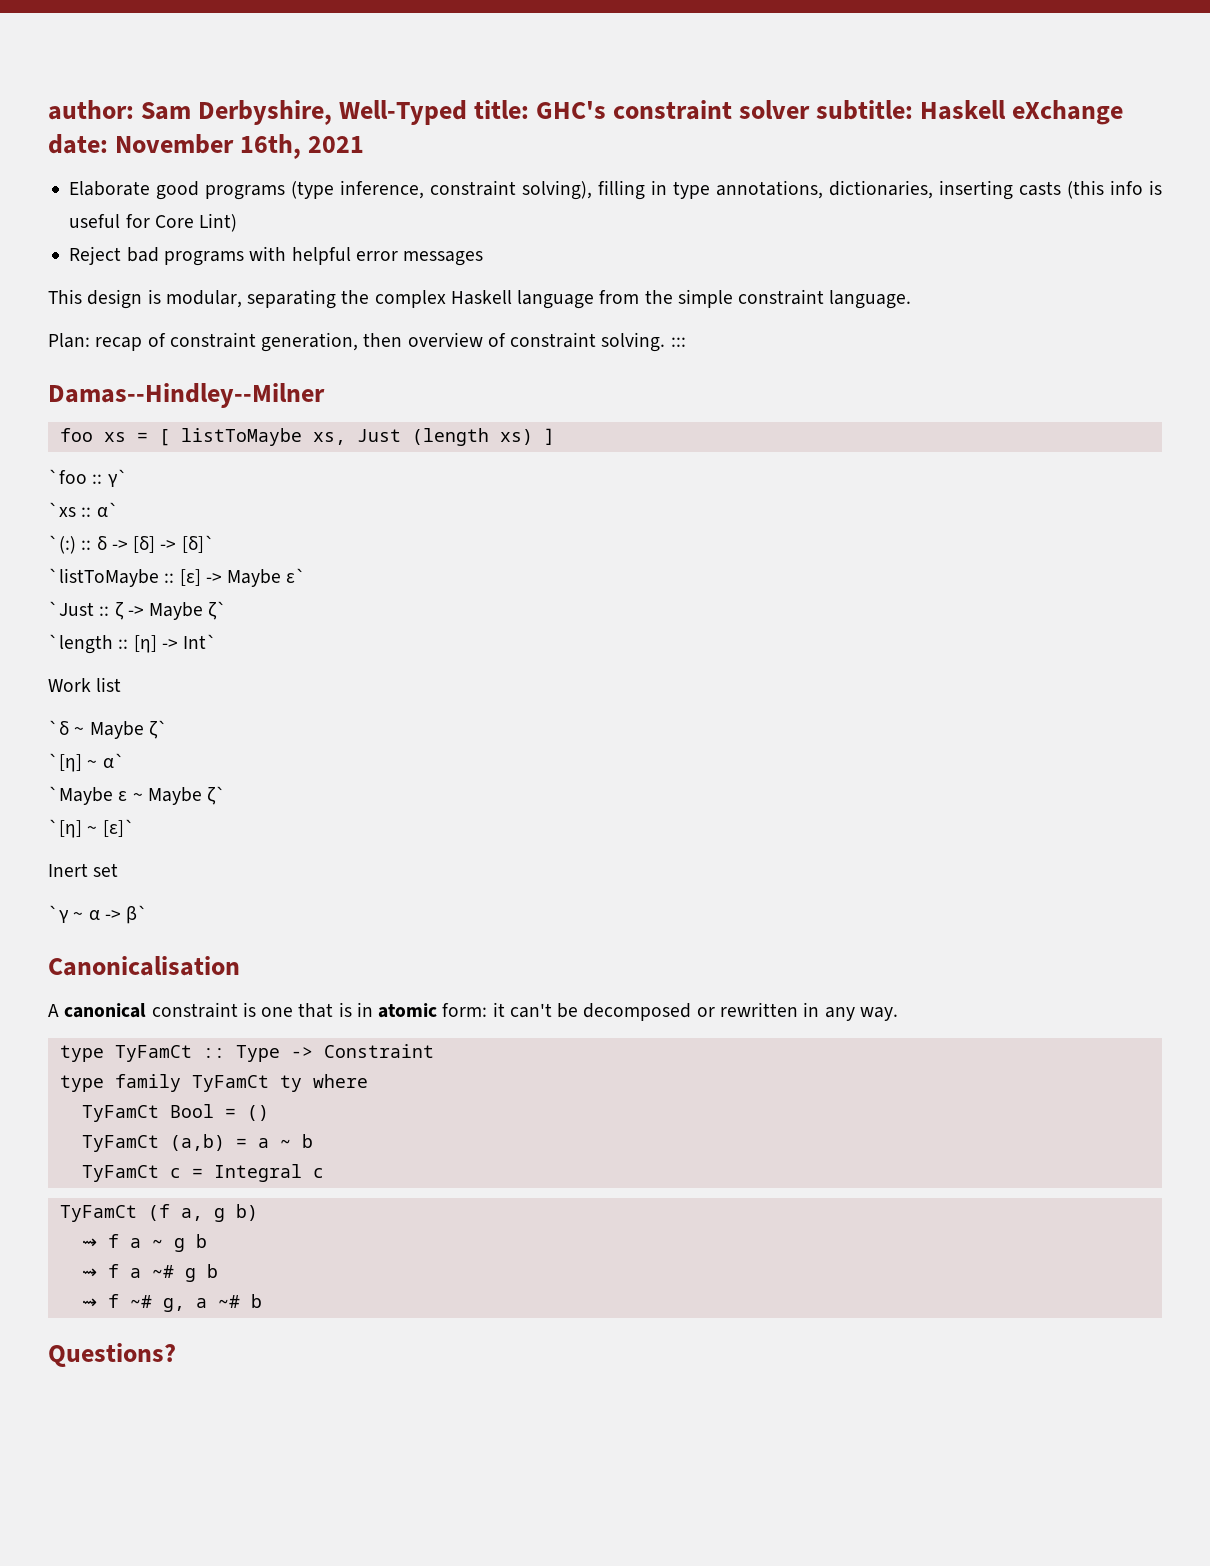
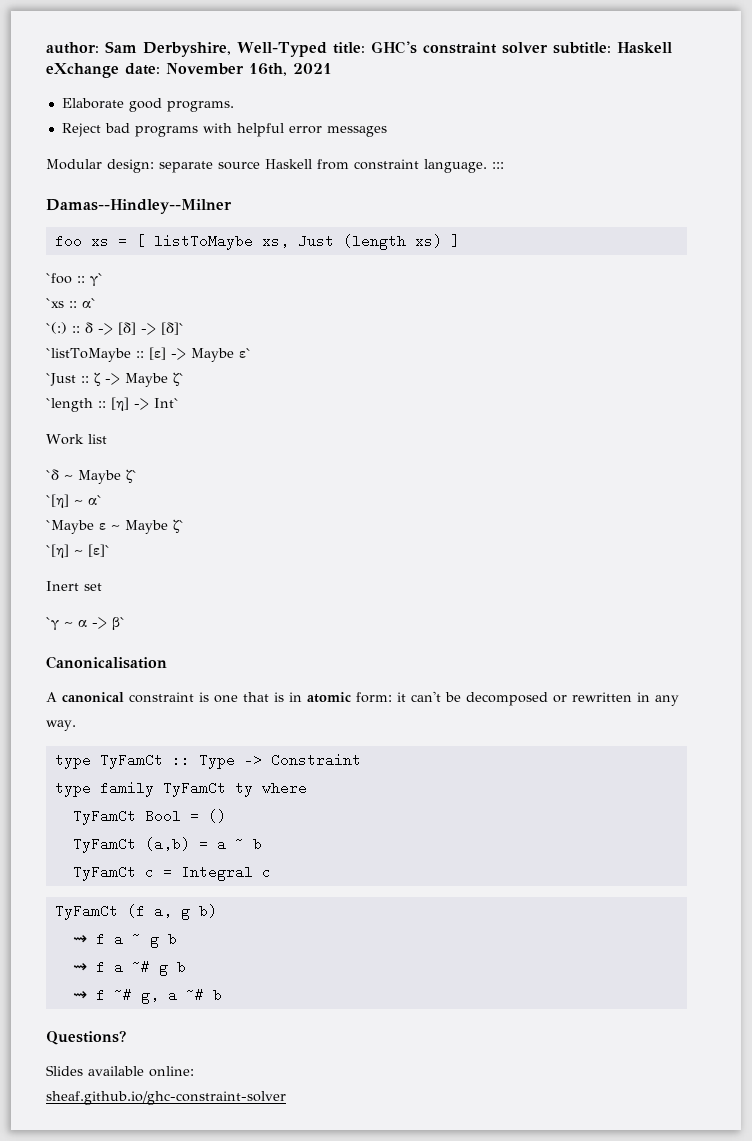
[205,180,1162,200] [69,213,238,232] programs (type inference, constraint solving), filling in type annotations, dictionaries, inserting casts (this info is useful for Core Lint) -> [166,101,234,112] programs.
[48,289,912,309] [48,332,666,352] This design is modular, separating the complex Haskell language from the simple constraint language. // Plan: recap of constraint generation, then overview of constraint solving. -> [46,159,487,173] Modular design: separate source Haskell from constraint language.
(176, 1355) none -> [46,1065,194,1077] [46,1091,286,1105] // Slides available online: // sheaf.github.io/ghc-constraint-solver

